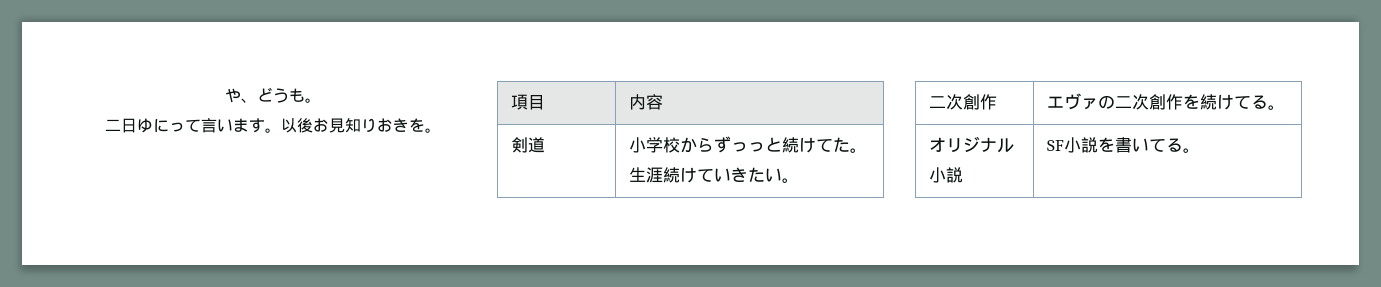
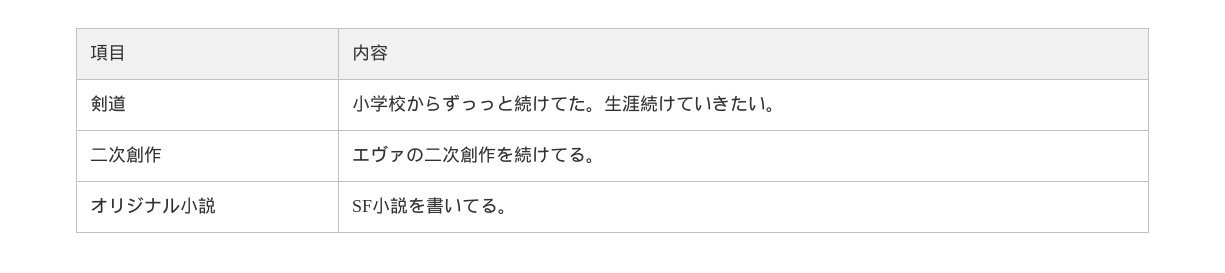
[224,87,321,103] [104,118,441,133] や、どうも。 // 二日ゆにって言います。以後お見知りおきを。 // -> (89, 52) none

